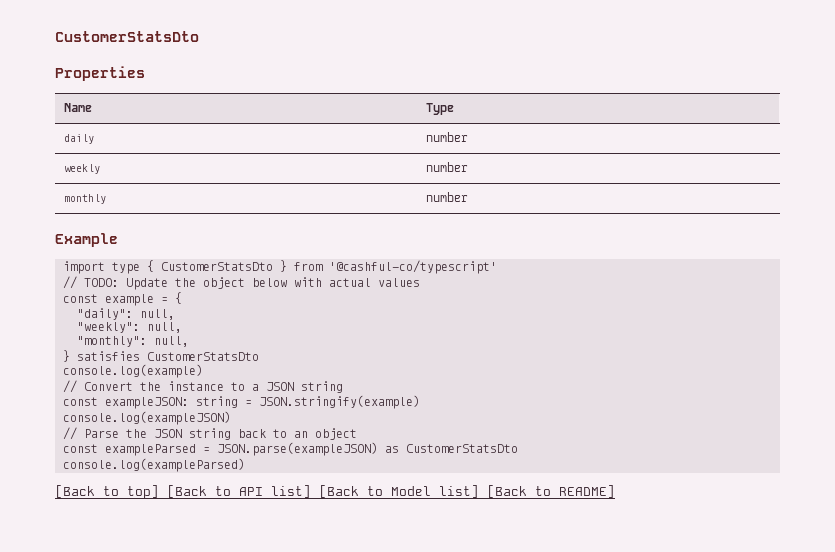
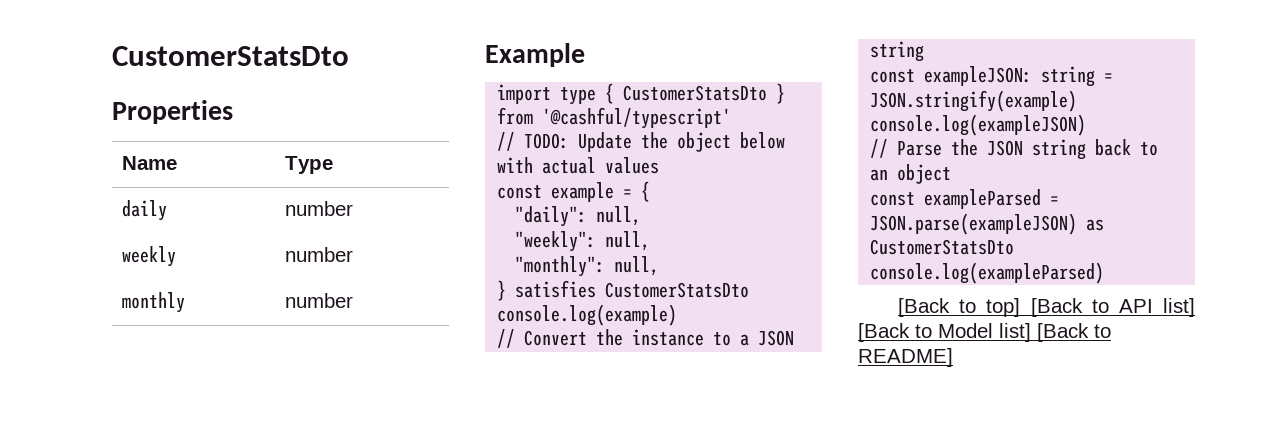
[328,260,497,274] '@cashful-co/typescript' -> [542,107,732,129] '@cashful/typescript'

